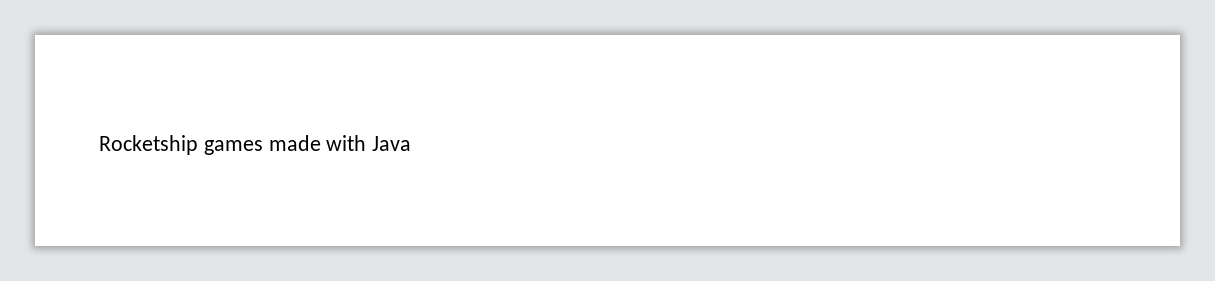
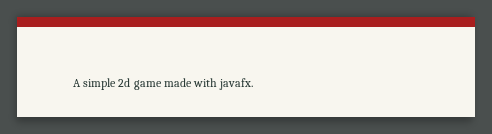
[99,135,263,155] Rocketship games -> [73,78,162,90] A simple 2d game
[372,136,412,151] Java -> [219,78,254,90] javafx.

